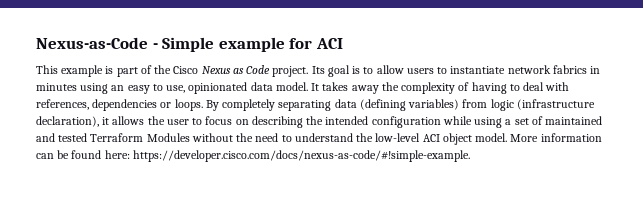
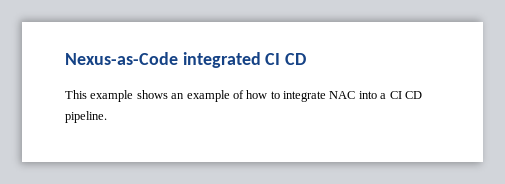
[152,37,343,52] [36,65,601,77] [36,82,570,94] [36,99,595,111] [36,116,603,128] [36,133,602,145] [36,150,470,162] - Simple example for ACI // This example is part of the Cisco Nexus as Code project. Its goal is to allow users to instantiate network fabrics in minutes using an easy to use, opinionated data model. It takes away the complexity of having to deal with references, dependencies or loops. By completely separating data (defining variables) from logic (infrastructure declaration), it allows the user to focus on describing the intended configuration while using a set of maintained and tested Terraform Modules without the need to understand the low-level ACI object model. More information can be found here: https://developer.cisco.com/docs/nexus-as-code/#!simple-example. -> [182,52,307,68] [65,90,422,102] [65,111,107,123] integrated CI CD // This example shows an example of how to integrate NAC into a CI CD pipeline.

